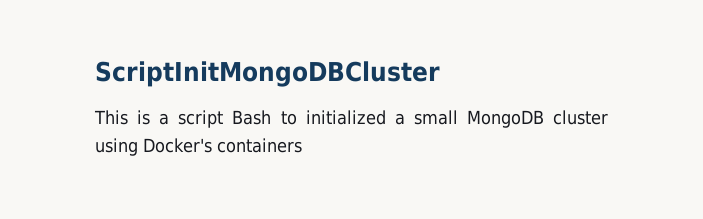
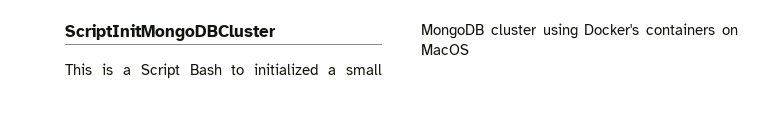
[178,110,224,128] script -> [140,63,180,78] Script
(302, 145) none -> [722,27,738,35] [421,44,469,55] on MacOS

